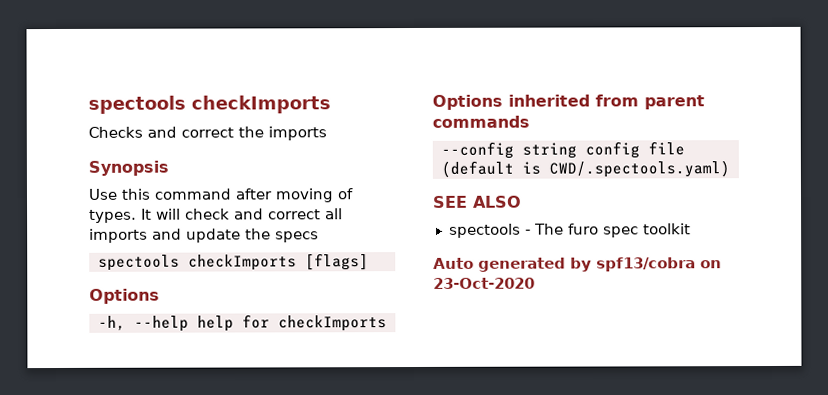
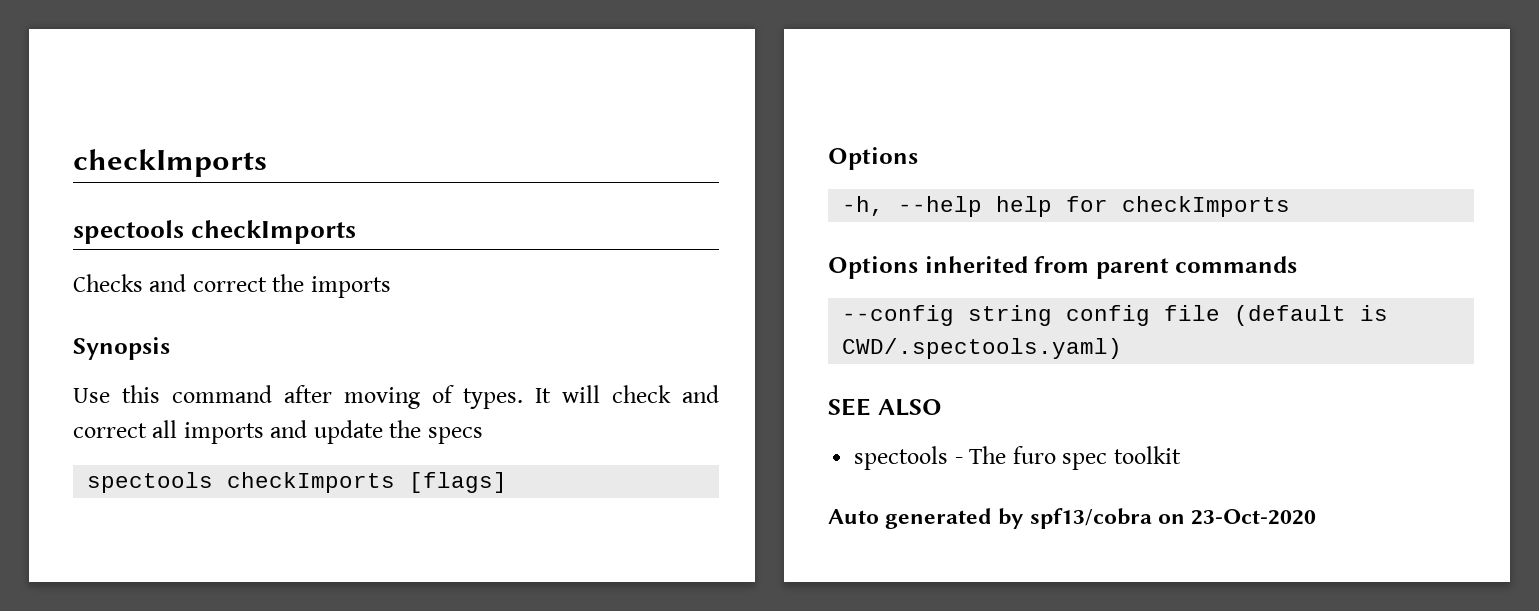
(88, 104) none -> [73,149,267,177] checkImports //

